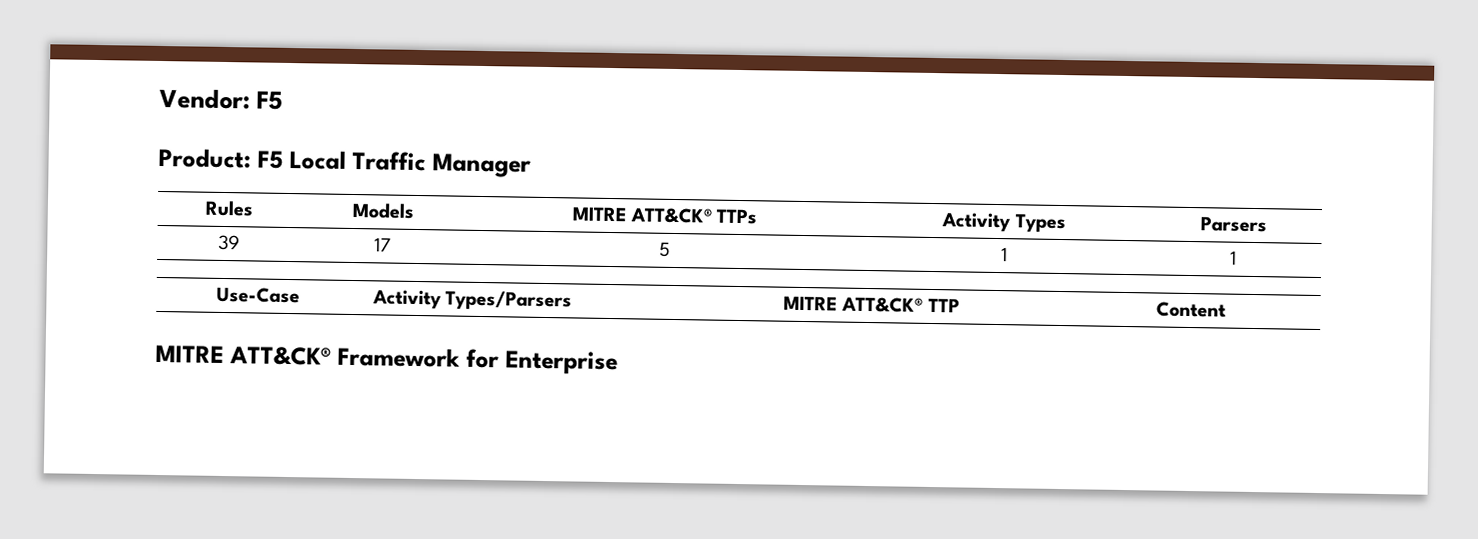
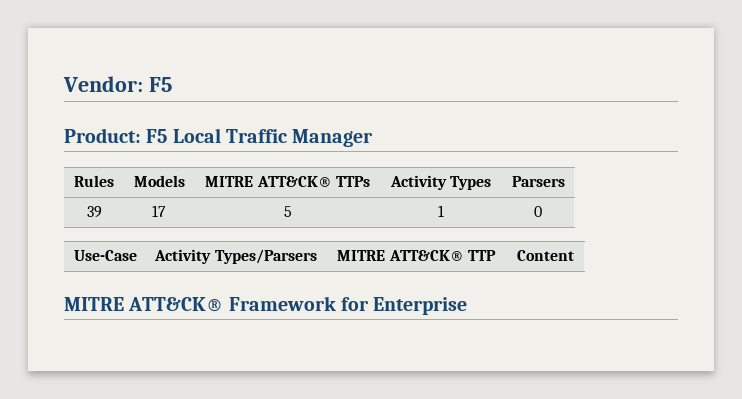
[1229,250,1237,265] 1 -> [534,206,542,217] 0

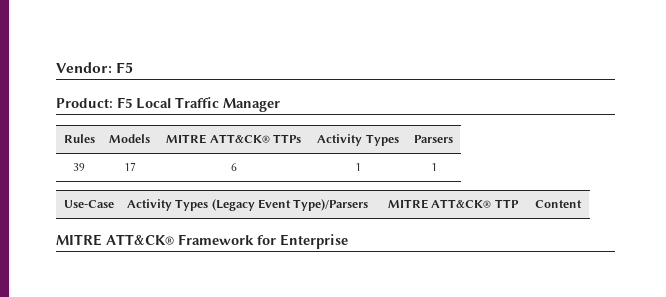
[283,206,292,217] [438,205,444,217] [534,206,542,217] 5 | 1 | 0 -> [230,163,237,171] [355,163,361,171] [430,163,437,171] 6 | 1 | 1
[214,249,317,264] Types/Parsers -> [175,199,369,211] Types (Legacy Event Type)/Parsers

